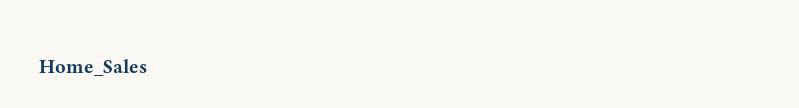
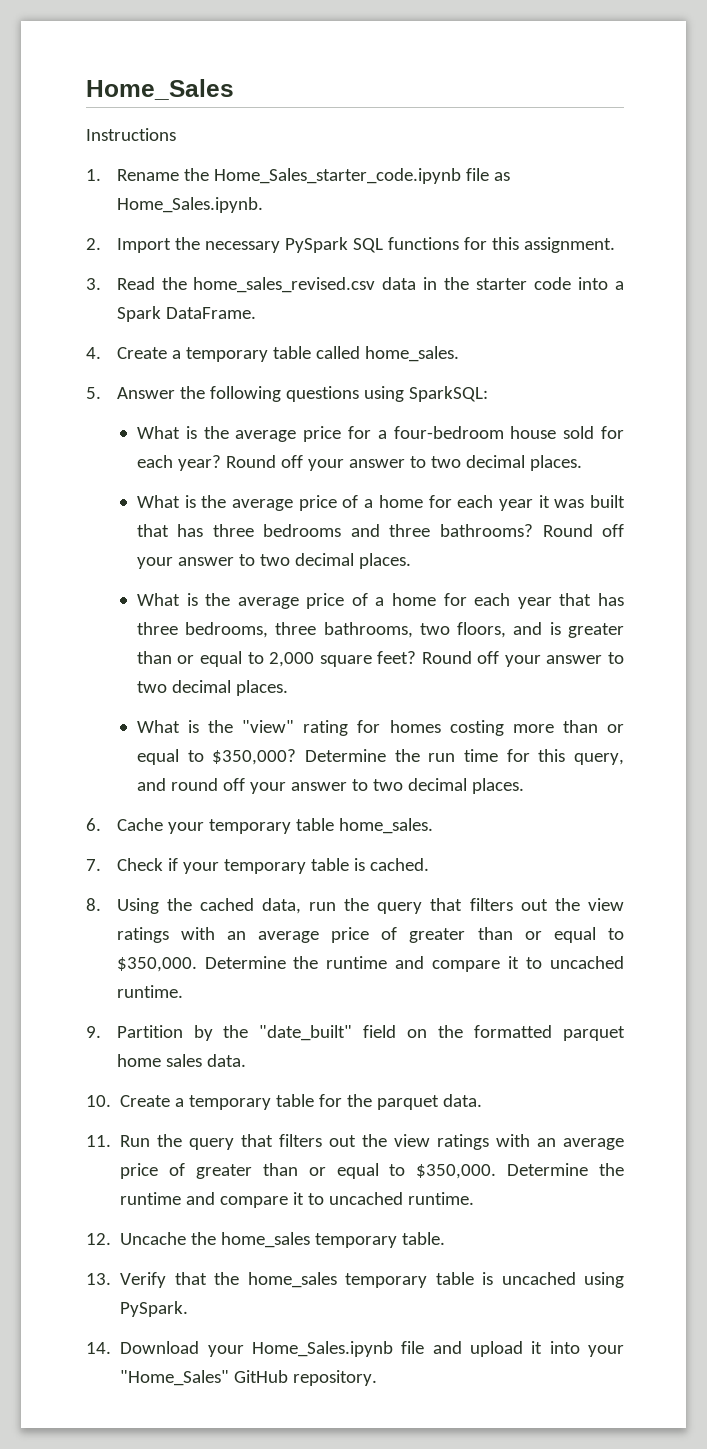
(147, 67) none -> [86,128,176,141] [86,168,510,184] [116,197,263,213] [86,237,615,253] [86,277,624,293] [116,306,256,322] [86,346,459,362] [86,386,488,402] [136,426,624,442] [136,455,582,471] [136,495,625,511] [136,524,624,537] [136,553,411,569] [136,593,625,609] [136,622,624,638] [136,651,625,667] [136,680,288,696] [136,720,624,736] [136,749,625,765] [136,778,524,794] [86,818,433,834] [86,858,429,874] [86,898,624,914] [116,927,625,943] [116,956,624,972] [116,985,183,998] [86,1025,625,1041] [116,1054,246,1067] [86,1094,483,1110] [86,1134,625,1150] [120,1163,624,1179] [120,1192,475,1208] [86,1232,446,1248] [86,1272,624,1288] [120,1301,189,1317] [86,1341,624,1357] [120,1370,378,1386] // Instructions // 1. Rename the Home_Sales_starter_code.ipynb file as Home_Sales.ipynb. // 2. Import the necessary PySpark SQL functions for this assignment. // 3. Read the home_sales_revised.csv data in the starter code into a Spark DataFrame. // 4. Create a temporary table called home_sales. // 5. Answer the following questions using SparkSQL: // What is the average price for a four-bedroom house sold for each year? Round off your answer to two decimal places. // What is the average price of a home for each year it was built that has three bedrooms and three bathrooms? Round off your answer to two decimal places. // What is the average price of a home for each year that has three bedrooms, three bathrooms, two floors, and is greater than or equal to 2,000 square feet? Round off your answer to two decimal places. // What is the "view" rating for homes costing more than or equal to $350,000? Determine the run time for this query, and round off your answer to two decimal places. // 6. Cache your temporary table home_sales. // 7. Check if your temporary table is cached. // 8. Using the cached data, run the query that filters out the view ratings with an average price of greater than or equal to $350,000. Determine the runtime and compare it to uncached runtime. // 9. Partition by the "date_built" field on the formatted parquet home sales data. // 10. Create a temporary table for the parquet data. // 11. Run the query that filters out the view ratings with an average price of greater than or equal to $350,000. Determine the runtime and compare it to uncached runtime. // 12. Uncache the home_sales temporary table. // 13. Verify that the home_sales temporary table is uncached using PySpark. // 14. Download your Home_Sales.ipynb file and upload it into your "Home_Sales" GitHub repository.

